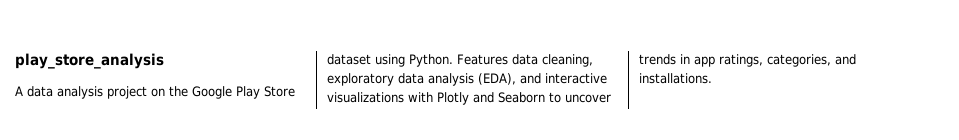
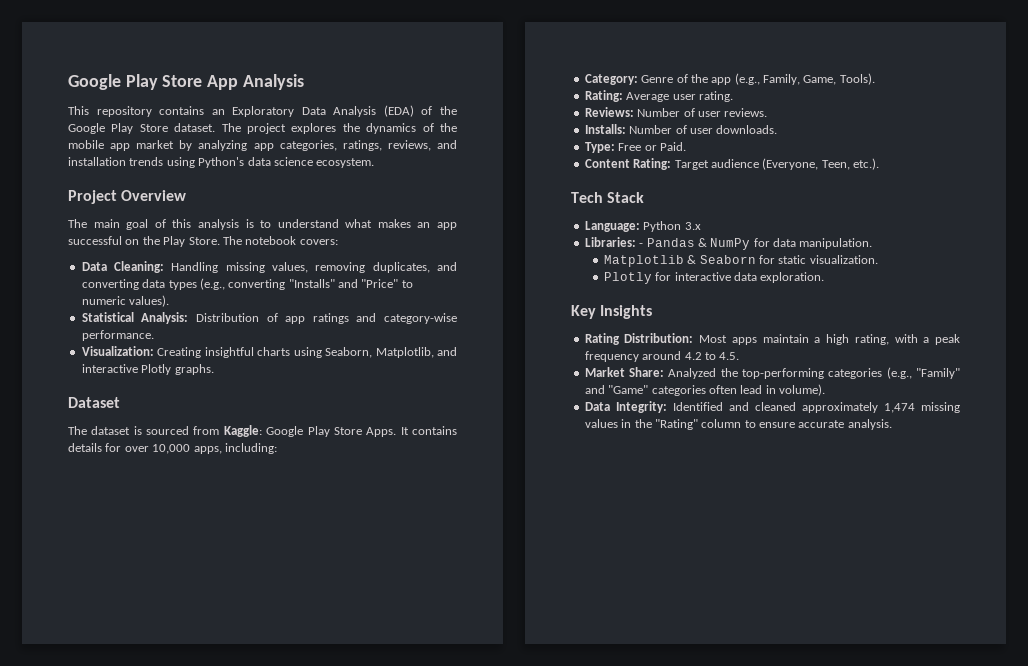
[15,53,164,69] [15,86,295,99] [327,54,593,67] [327,73,607,86] [327,92,611,105] [639,54,856,67] [639,73,712,84] play_store_analysis // A data analysis project on the Google Play Store dataset using Python. Features data cleaning, exploratory data analysis (EDA), and interactive visualizations with Plotly and Seaborn to uncover trends in app ratings, categories, and installations. -> [68,74,304,90] [68,105,457,117] [68,123,457,134] [68,140,457,151] [68,157,375,168] [68,190,187,204] [68,219,457,230] [68,236,338,247] [81,261,457,273] [81,278,413,290] [81,295,170,307] [81,312,457,324] [81,330,154,341] [81,346,458,358] [81,364,214,375] [68,397,120,408] [68,425,458,437] [68,443,277,454] [584,73,875,85] [584,90,733,102] [584,107,768,117] [584,124,778,134] [584,142,686,153] [584,158,879,170] [571,192,645,203] [584,221,701,232] [584,237,873,250] [603,255,878,267] [603,272,825,284] [571,305,653,319] [584,333,960,345] [584,351,740,362] [584,367,960,379] [584,384,825,396] [584,401,960,413] [584,419,892,430] Google Play Store App Analysis // This repository contains an Exploratory Data Analysis (EDA) of the Google Play Store dataset. The project explores the dynamics of the mobile app market by analyzing app categories, ratings, reviews, and installation trends using Python's data science ecosystem. // Project Overview // The main goal of this analysis is to understand what makes an app successful on the Play Store. The notebook covers: // Data Cleaning: Handling missing values, removing duplicates, and converting data types (e.g., converting "Installs" and "Price" to numeric values). // Statistical Analysis: Distribution of app ratings and category-wise performance. // Visualization: Creating insightful charts using Seaborn, Matplotlib, and interactive Plotly graphs. // Dataset // The dataset is sourced from Kaggle: Google Play Store Apps. It contains details for over 10,000 apps, including: // Category: Genre of the app (e.g., Family, Game, Tools). // Rating: Average user rating. // Reviews: Number of user reviews. // Installs: Number of user downloads. // Type: Free or Paid. // Content Rating: Target audience (Everyone, Teen, etc.). // Tech Stack // Language: Python 3.x // Libraries: - Pandas & NumPy for data manipulation. // Matplotlib & Seaborn for static visualization. // Plotly for interactive data exploration. // Key Insights // Rating Distribution: Most apps maintain a high rating, with a peak frequency around 4.2 to 4.5. // Market Share: Analyzed the top-performing categories (e.g., "Family" and "Game" categories often lead in volume). // Data Integrity: Identified and cleaned approximately 1,474 missing values in the "Rating" column to ensure accurate analysis.

